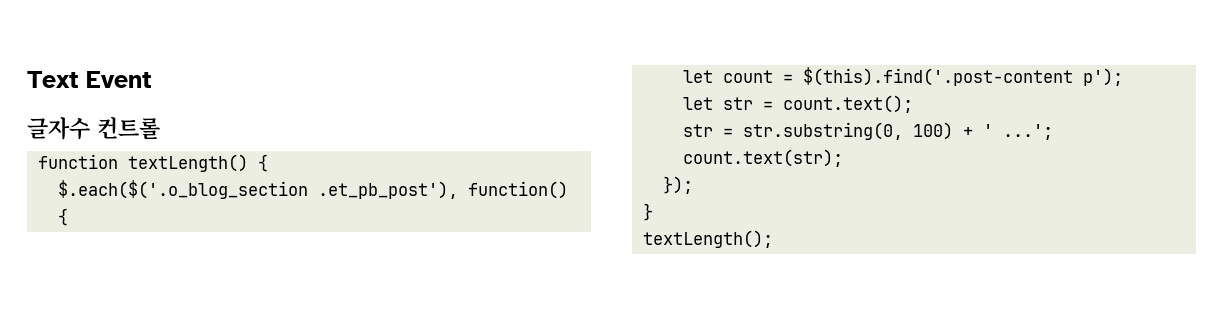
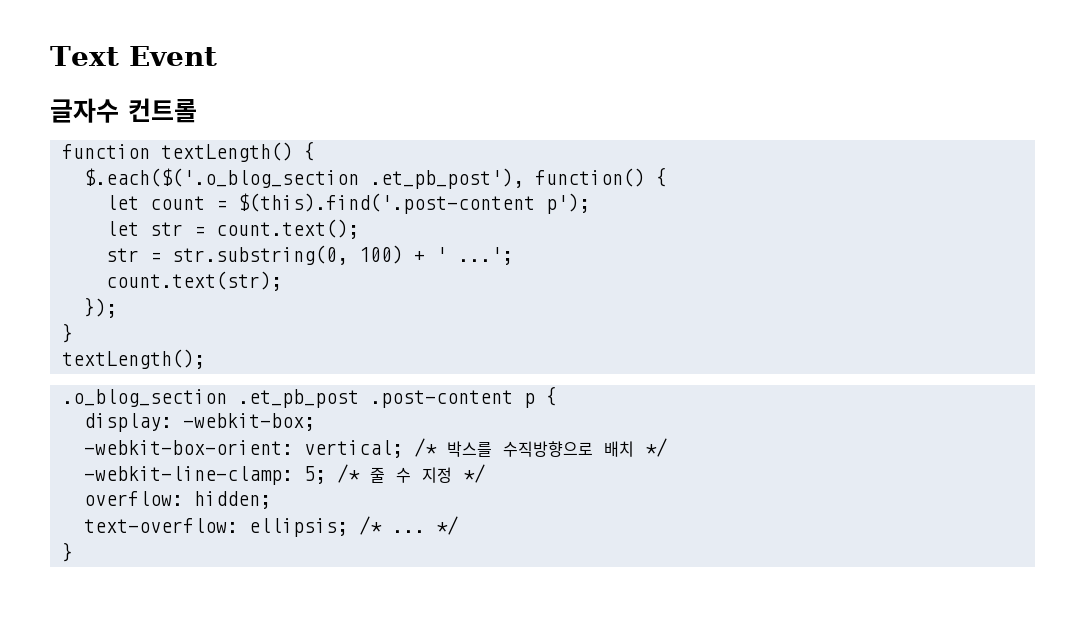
(773, 239) none -> [62,386,557,408] [84,413,315,432] [84,438,667,458] [84,464,485,485] [84,491,271,509] [84,516,458,537] [62,542,73,562] // .o_blog_section .et_pb_post .post-content p { // display: -webkit-box; // -webkit-box-orient: vertical; /* 박스를 수직방향으로 배치 */ // -webkit-line-clamp: 5; /* 줄 수 지정 */ // overflow: hidden; // text-overflow: ellipsis; /* ... */ // }

